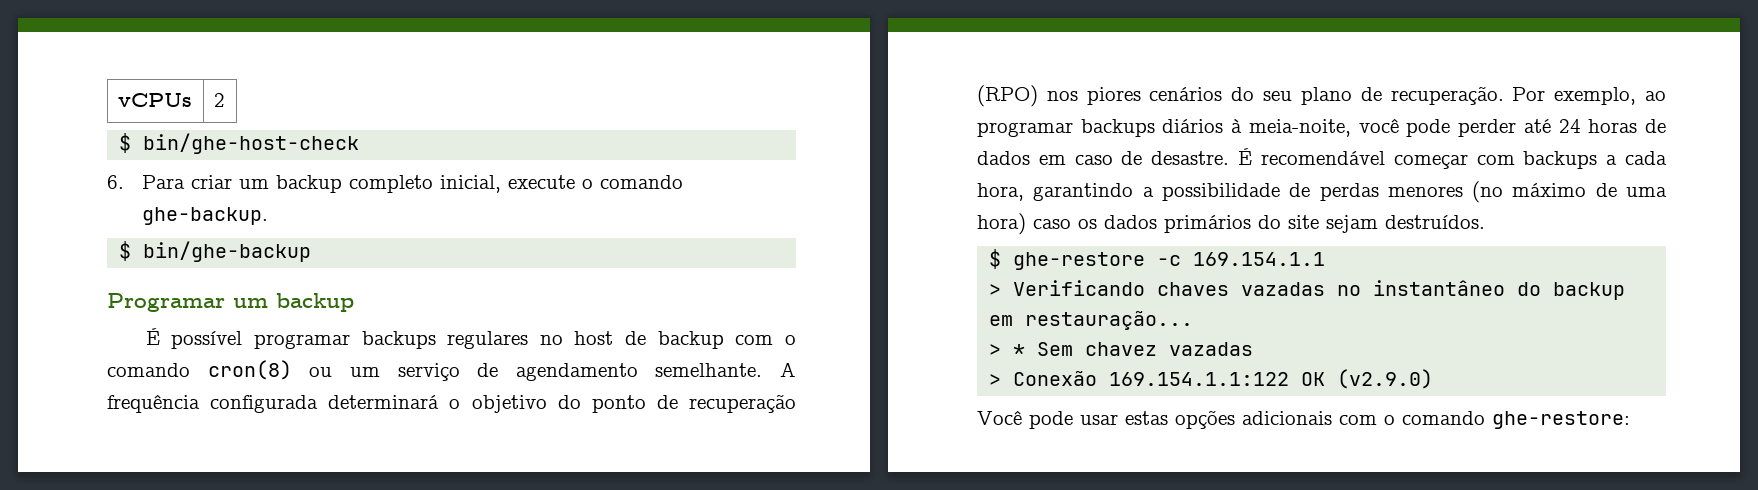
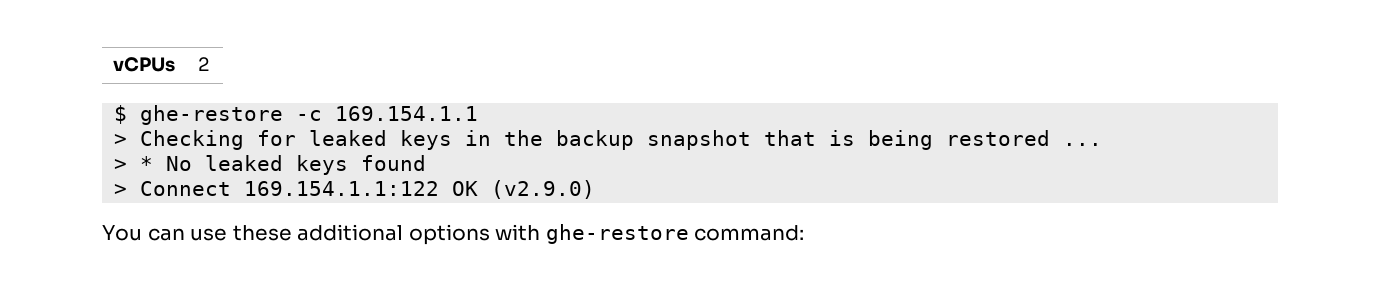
[119,133,360,154] [107,175,684,193] [142,207,269,225] [119,241,312,262] [107,293,354,312] [145,328,796,349] [107,360,796,381] [107,394,796,413] [977,85,1666,107] [977,118,1667,137] [977,148,1667,169] [977,181,1667,203] [977,213,1485,235] // $ bin/ghe-host-check // 6. Para criar um backup completo inicial, execute o comando ghe-backup. // $ bin/ghe-backup // Programar um backup // É possível programar backups regulares no host de backup com o comando cron(8) ou um serviço de agendamento semelhante. A frequência configurada determinará o objetivo do ponto de recuperação (RPO) nos piores cenários do seu plano de recuperação. Por exemplo, ao programar backups diários à meia-noite, você pode perder até 24 horas de dados em caso de desastre. É recomendável começar com backups a cada hora, garantindo a possibilidade de perdas menores (no máximo de uma hora) caso os dados primários do site sejam destruídos. -> (210, 64) none
[1013,280,1626,300] [989,311,1194,330] [989,342,1254,356] [989,371,1098,386] Verificando chaves vazadas no instantâneo do backup em restauração... // > * Sem chavez vazadas // > Conexão -> [140,130,1103,150] [114,155,427,175] [114,181,232,196] Checking for leaked keys in the backup snapshot that is being restored ... // > * No leaked keys found // > Connect
[977,410,1630,429] Você pode usar estas opções adicionais com o comando ghe-restore: -> [102,224,805,245] You can use these additional options with ghe-restore command:

